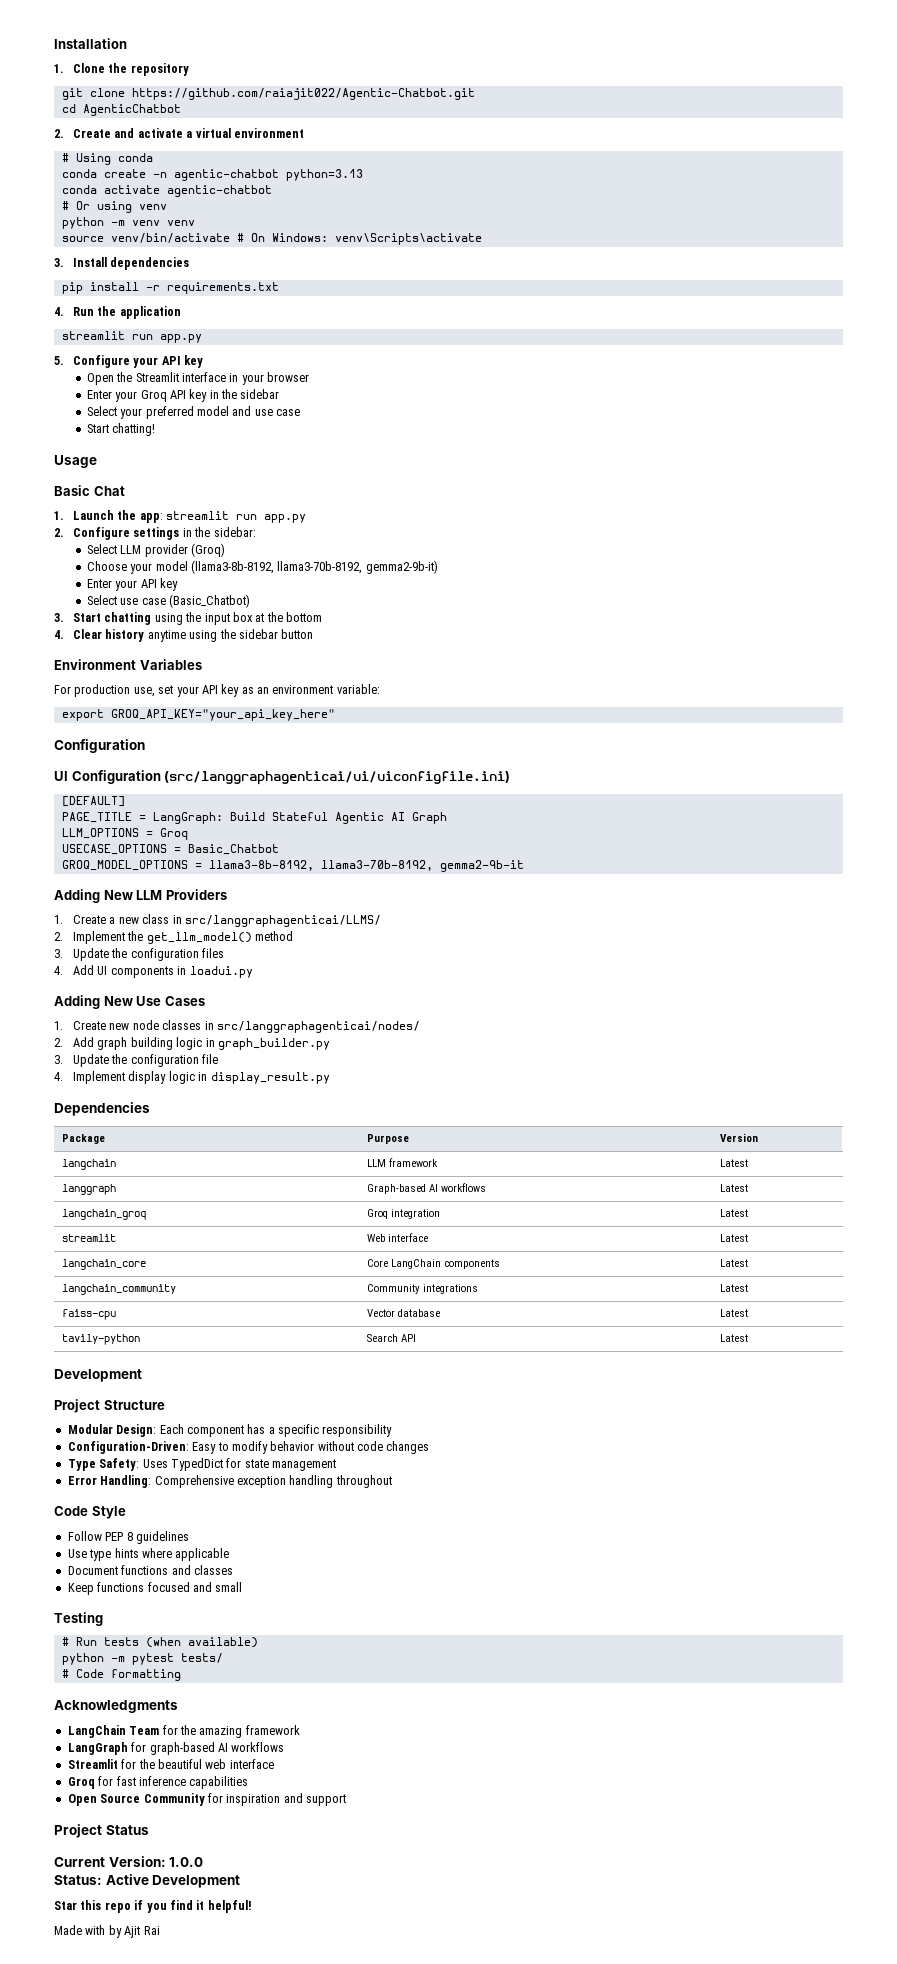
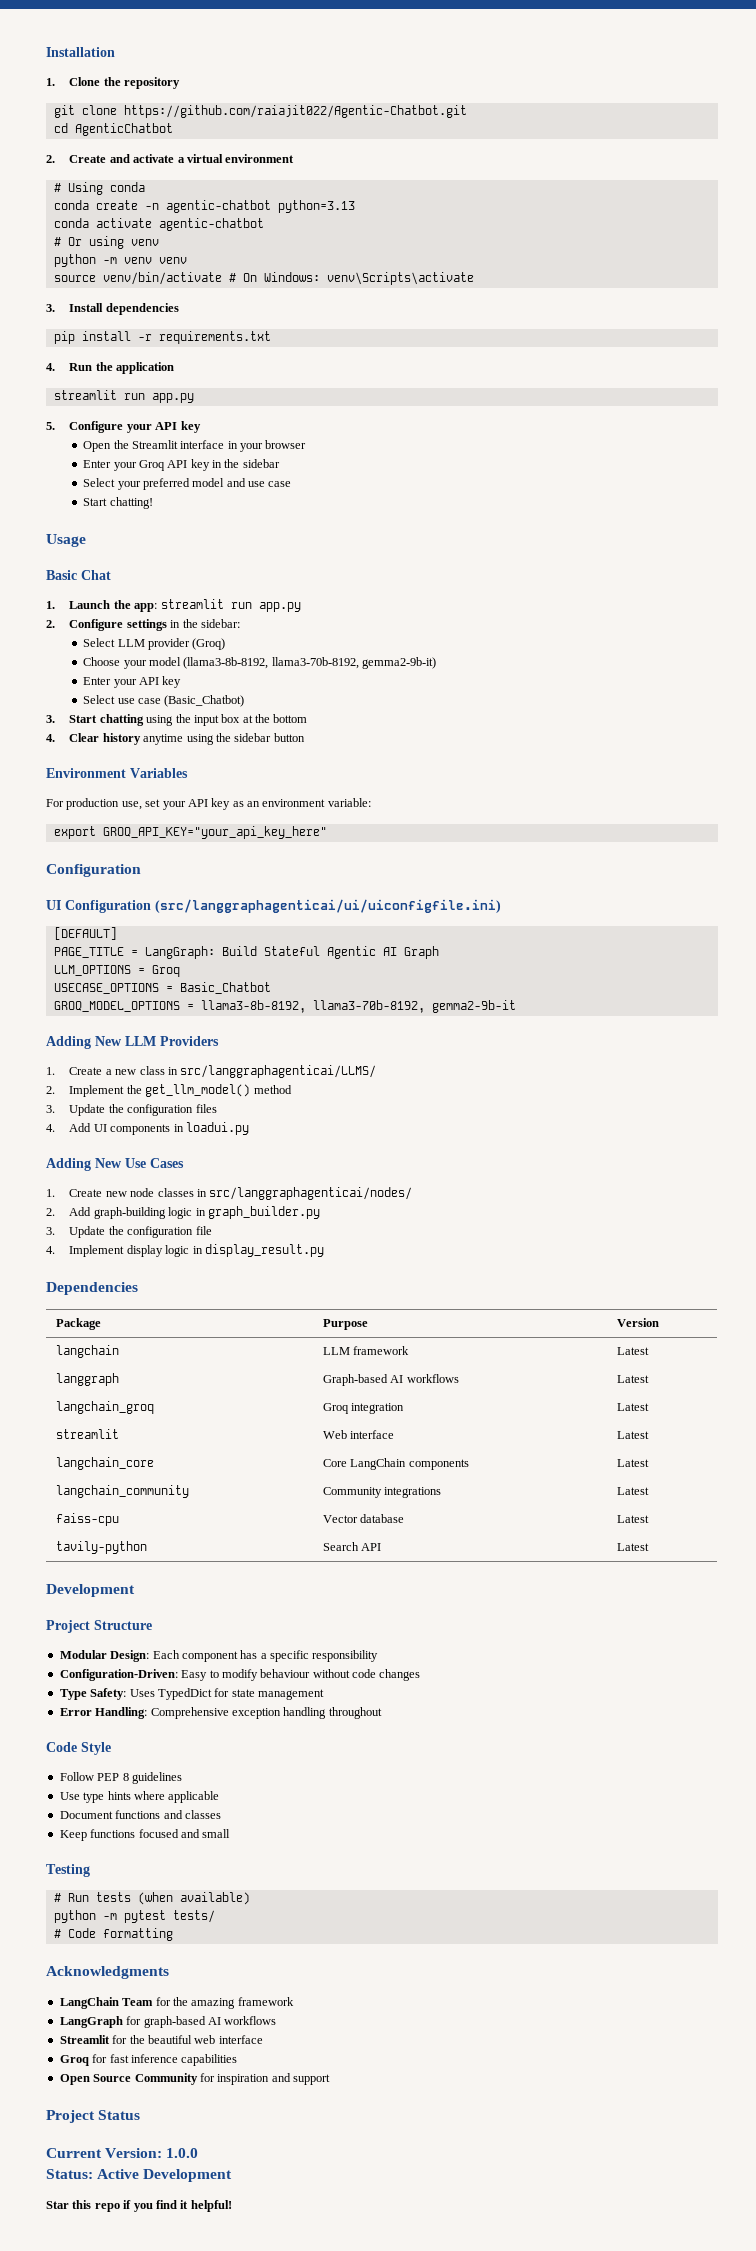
[97,1037,173,1050] graph building -> [93,1207,166,1219] graph-building
[270,1441,315,1451] behavior -> [260,1669,311,1678] behaviour
[54,1925,160,1938] // Made with by Ajit Rai -> (232, 2206) none

